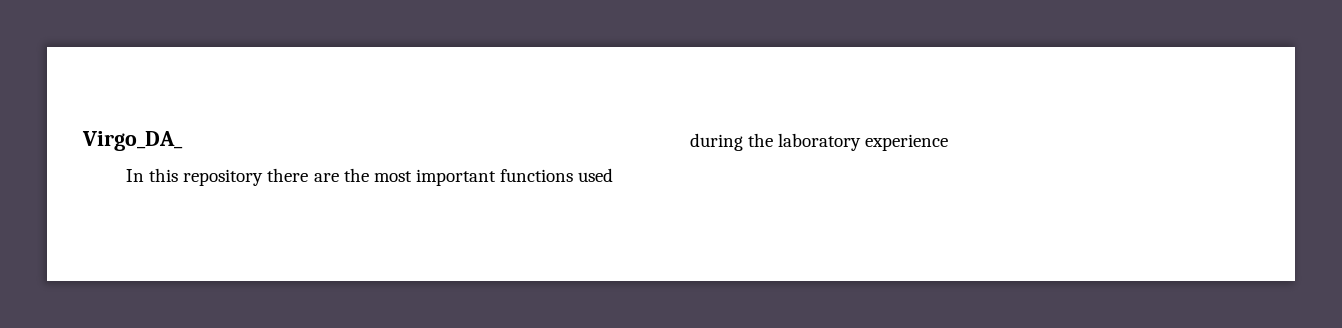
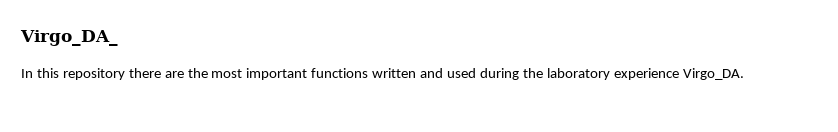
(574, 175) none -> [372,68,444,78] written and
(949, 142) none -> [682,68,744,80] Virgo_DA.

